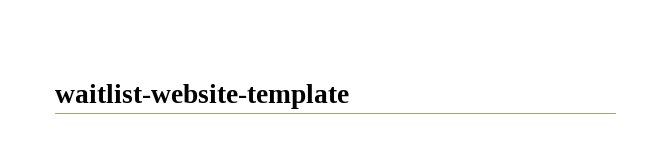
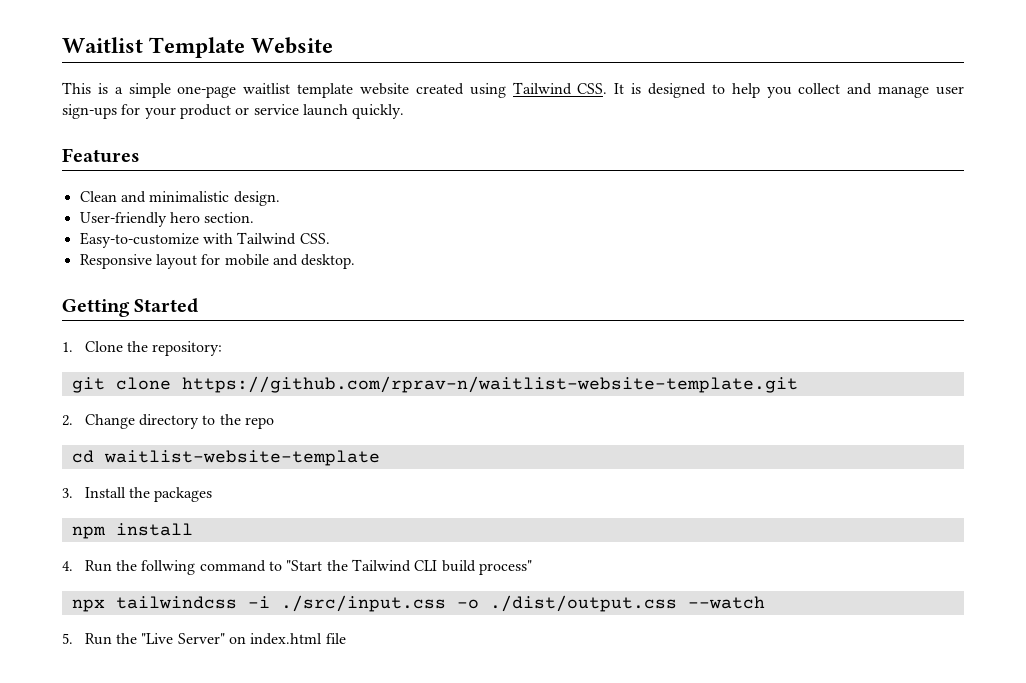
[55,84,349,109] waitlist-website-template -> [62,37,334,58] [62,82,965,98] [62,104,405,119] [62,148,140,163] [79,191,280,206] [79,212,255,227] [79,232,330,248] [79,254,356,269] [62,298,199,317] [62,341,223,356] [71,376,798,393] [62,414,275,429] [71,450,380,466] [62,487,213,502] [71,523,193,539] [62,559,533,575] [71,595,765,612] [62,633,346,645] Waitlist Template Website // This is a simple one-page waitlist template website created using Tailwind CSS. It is designed to help you collect and manage user sign-ups for your product or service launch quickly. // Features // Clean and minimalistic design. // User-friendly hero section. // Easy-to-customize with Tailwind CSS. // Responsive layout for mobile and desktop. // Getting Started // 1. Clone the repository: // git clone https://github.com/rprav-n/waitlist-website-template.git // 2. Change directory to the repo // cd waitlist-website-template // 3. Install the packages // npm install // 4. Run the follwing command to "Start the Tailwind CLI build process" // npx tailwindcss -i ./src/input.css -o ./dist/output.css --watch // 5. Run the "Live Server" on index.html file

